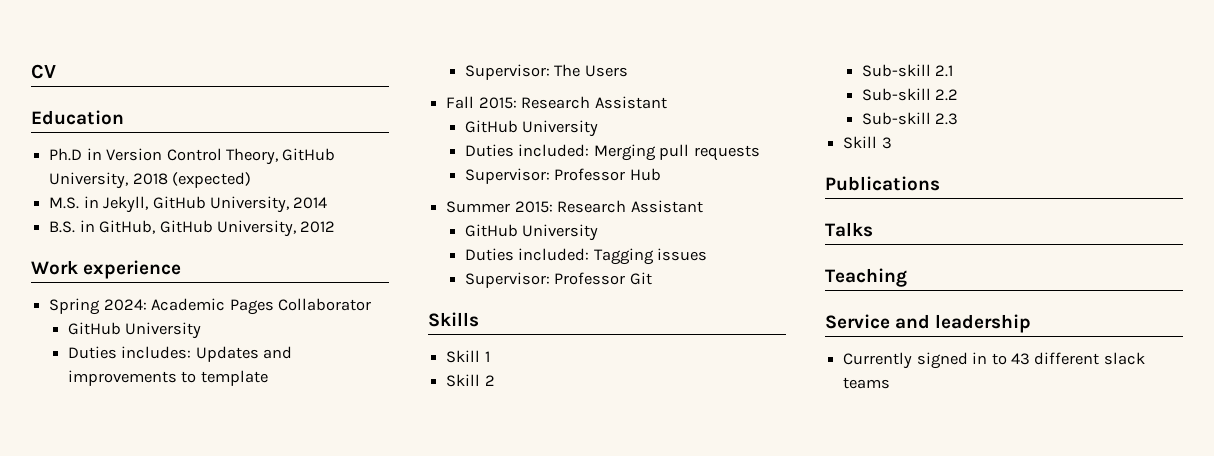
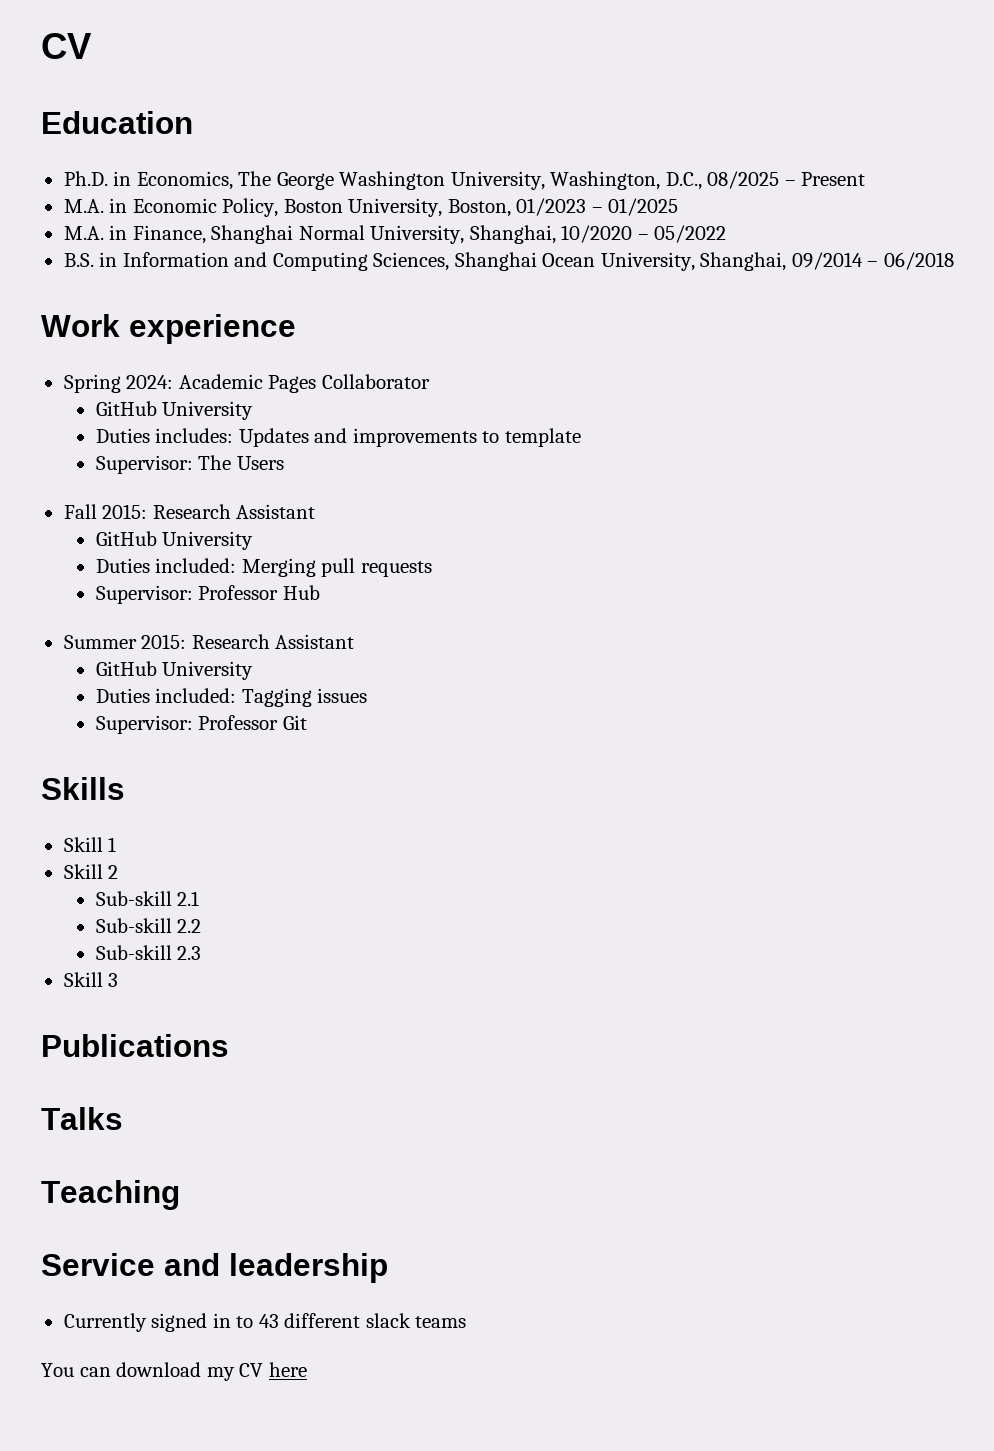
[49,148,336,165] [49,172,252,189] [49,196,328,213] [49,220,336,237] Ph.D in Version Control Theory, GitHub University, 2018 (expected) // M.S. in Jekyll, GitHub University, 2014 // B.S. in GitHub, GitHub University, 2012 -> [63,171,866,190] [63,198,679,217] [63,225,727,244] [63,252,954,271] Ph.D. in Economics, The George Washington University, Washington, D.C., 08/2025 – Present // M.A. in Economic Policy, Boston University, Boston, 01/2023 – 01/2025 // M.A. in Finance, Shanghai Normal University, Shanghai, 10/2020 – 05/2022 // B.S. in Information and Computing Sciences, Shanghai Ocean University, Shanghai, 09/2014 – 06/2018
(891, 383) none -> [41,1362,307,1381] // You can download my CV here

